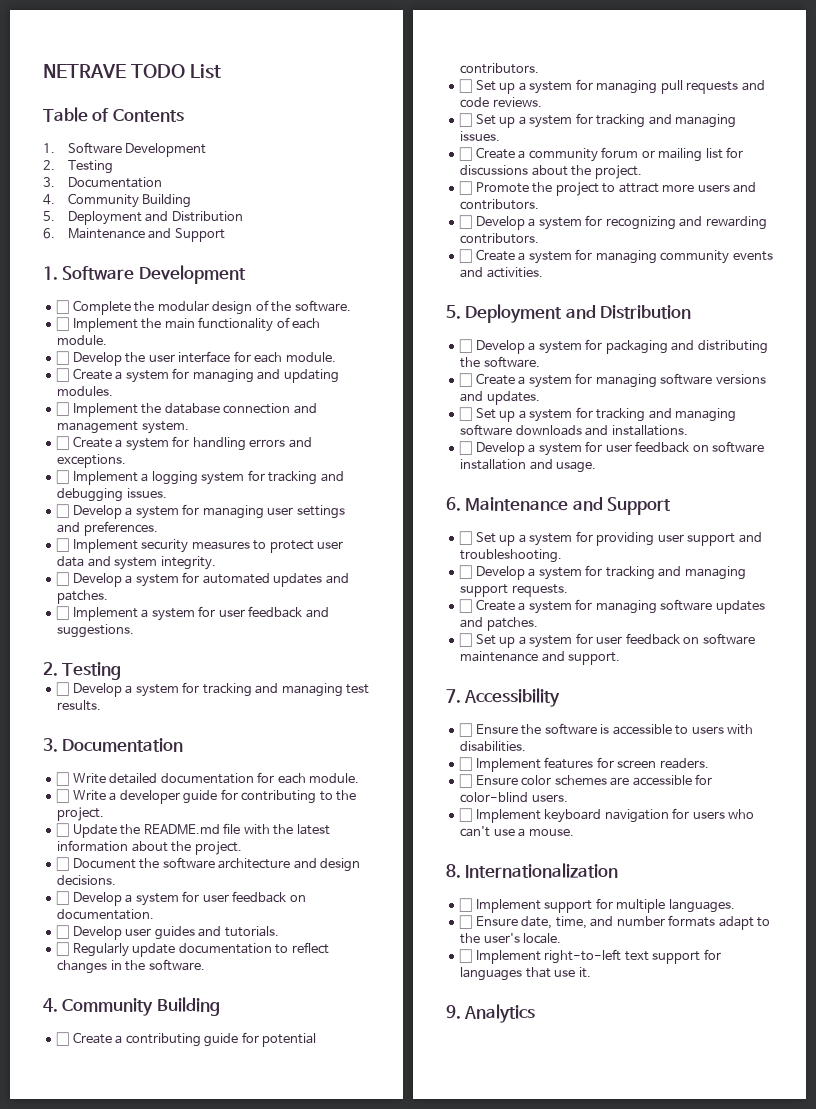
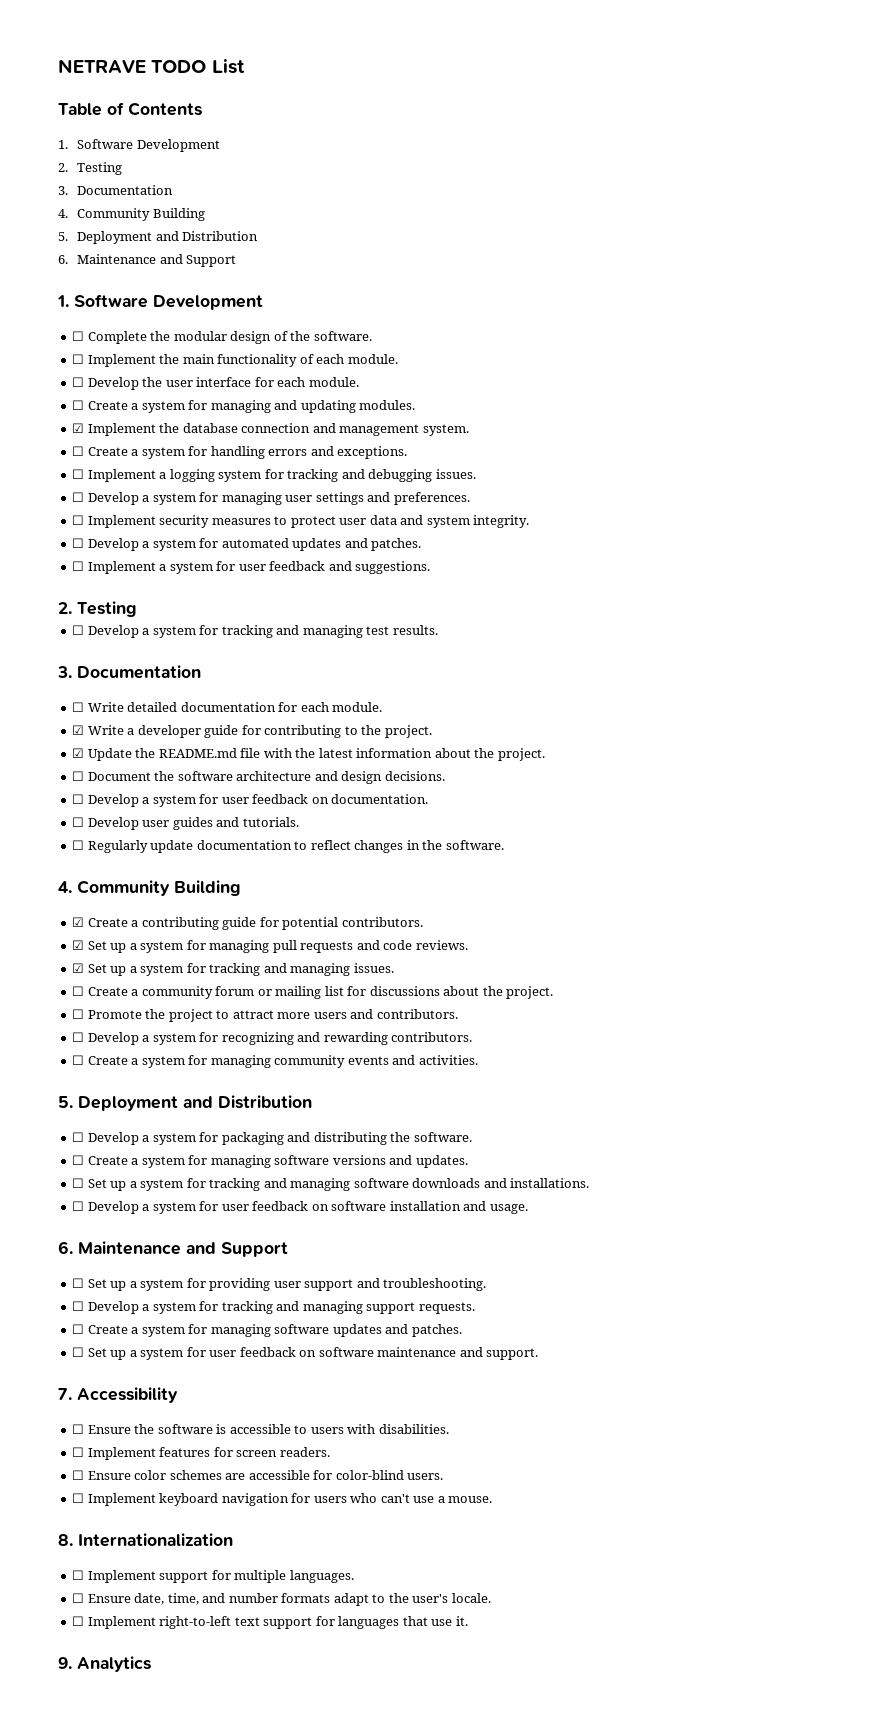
[56,402,70,416] ☐ -> [72,423,85,433] ☑
[56,789,70,803] ☐ -> [72,725,85,735] ☑
[56,823,70,837] ☐ -> [72,748,85,758] ☑
[56,1032,70,1046] ☐ -> [72,917,85,927] ☑
[459,79,473,93] ☐ -> [72,940,85,950] ☑
[459,113,473,127] ☐ -> [72,963,85,973] ☑

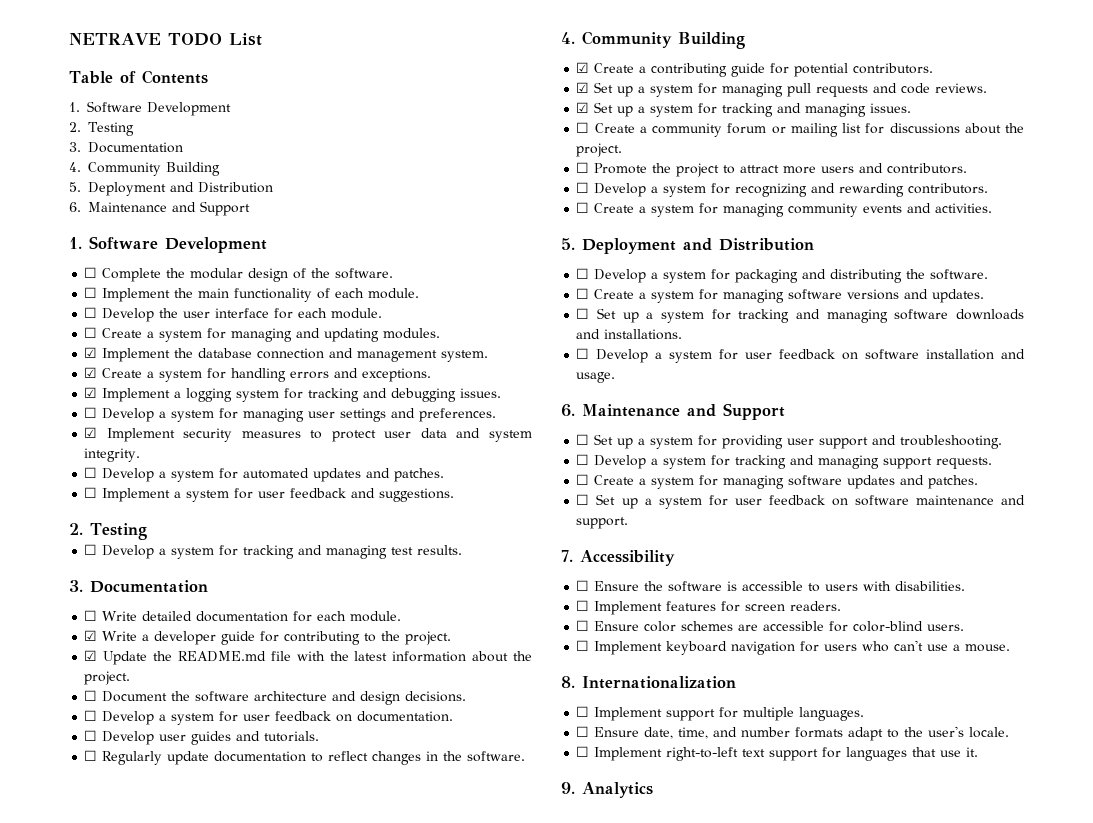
[72,446,85,456] ☐ -> [84,367,98,378] ☑
[72,469,85,479] ☐ -> [84,387,98,398] ☑
[72,515,85,525] ☐ -> [84,427,98,438] ☑

